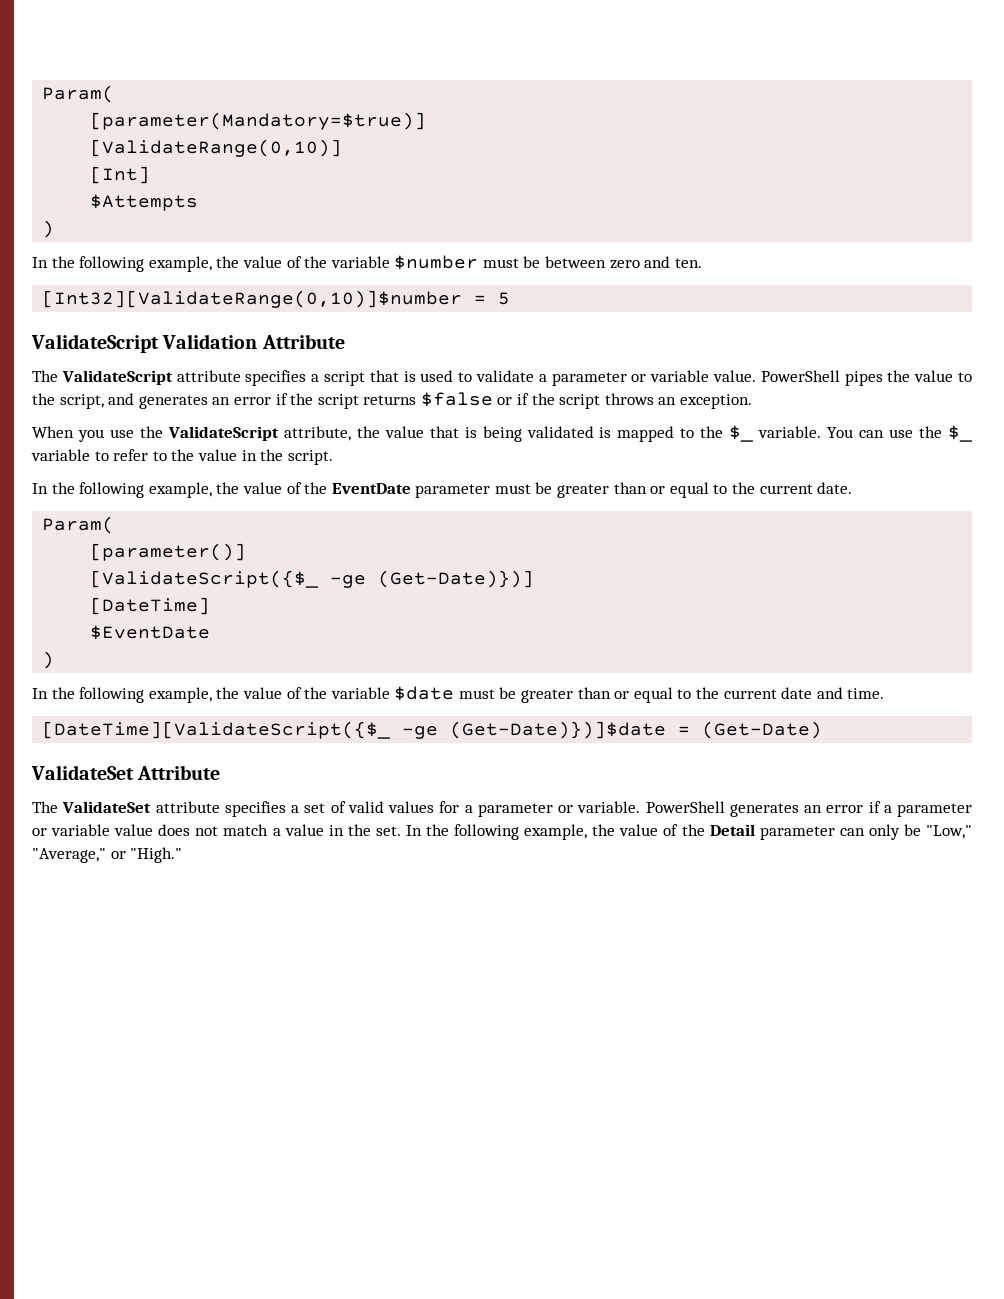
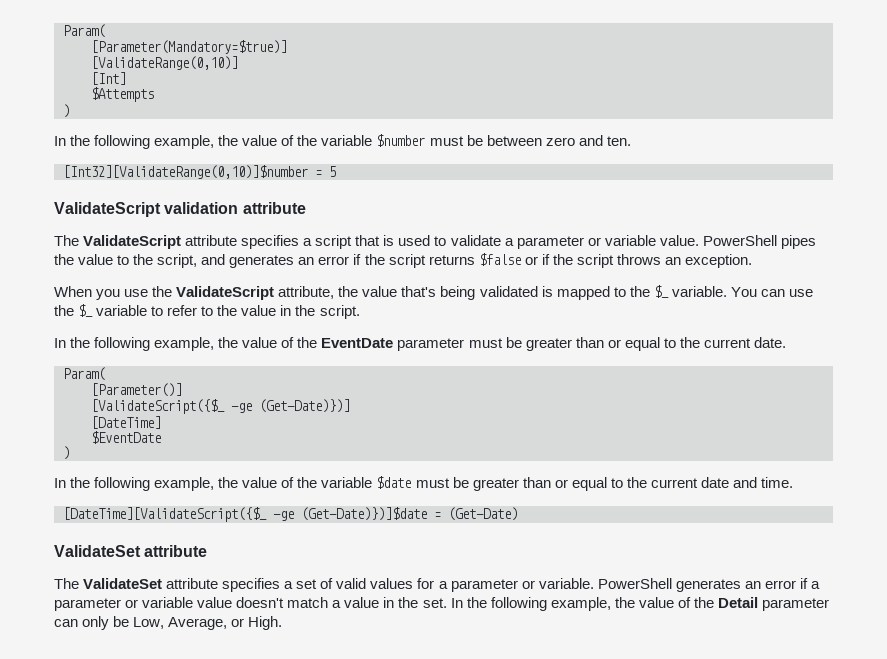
[42,85,115,103] [90,112,427,130] Param( // [parameter(Mandatory=$true)] -> [63,24,105,38] [91,40,287,54] Param( // [Parameter(Mandatory=$true)]
[162,334,345,349] Validation Attribute -> [164,202,306,214] validation attribute
[429,426,477,438] that is -> [401,286,437,297] that's
[90,543,247,561] [parameter()] -> [91,383,182,397] [Parameter()]
[137,765,221,780] Attribute -> [144,545,208,557] attribute
[158,824,219,836] does not -> [236,597,285,608] doesn't
[926,825,973,839] [32,847,183,863] "Low," "Average," or "High." -> [133,616,283,630] Low, Average, or High.

